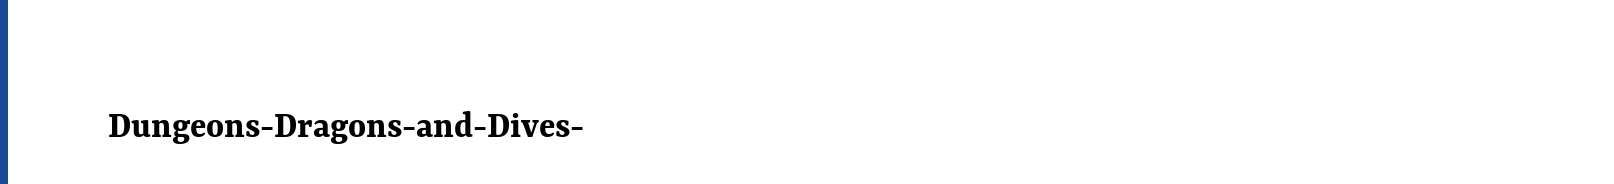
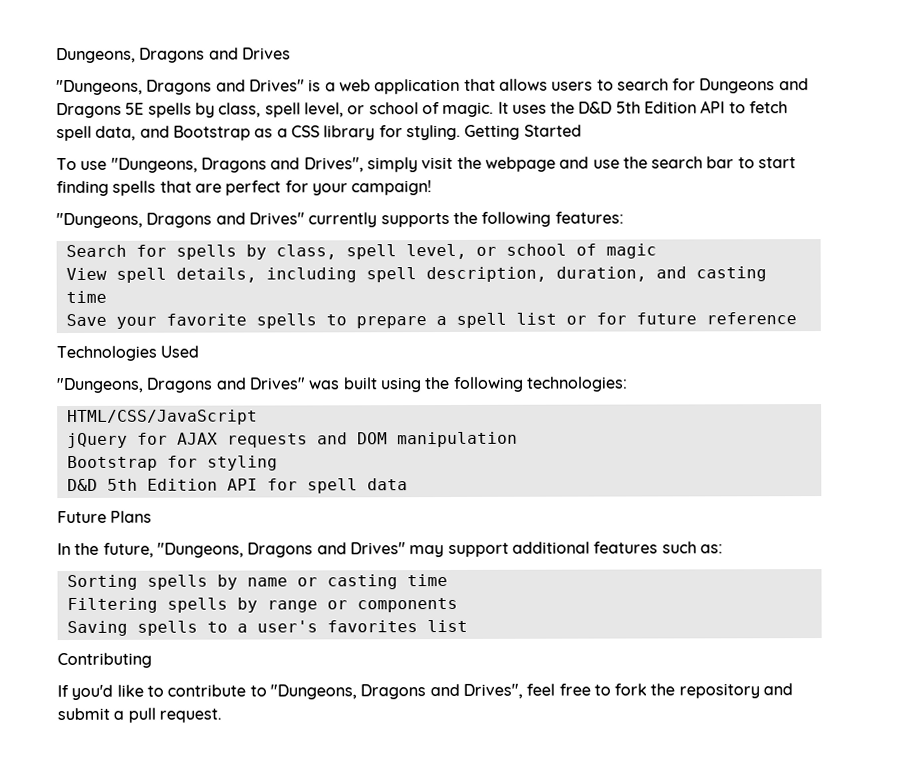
[108,111,584,144] Dungeons-Dragons-and-Dives- -> [56,47,291,64] [56,78,809,96] [56,100,789,119] [56,124,582,142] [56,156,797,173] [56,180,433,197] [56,211,624,229] [65,243,657,260] [65,266,767,283] [65,290,107,304] [65,312,797,329] [56,345,200,362] [56,376,628,394] [66,409,258,426] [66,431,518,449] [66,455,278,472] [66,478,408,494] [57,510,153,524] [57,541,723,558] [66,574,448,591] [66,597,458,614] [66,619,468,637] [57,652,152,669] [57,683,794,700] [57,707,222,723] Dungeons, Dragons and Drives // "Dungeons, Dragons and Drives" is a web application that allows users to search for Dungeons and Dragons 5E spells by class, spell level, or school of magic. It uses the D&D 5th Edition API to fetch spell data, and Bootstrap as a CSS library for styling. Getting Started // To use "Dungeons, Dragons and Drives", simply visit the webpage and use the search bar to start finding spells that are perfect for your campaign! // "Dungeons, Dragons and Drives" currently supports the following features: // Search for spells by class, spell level, or school of magic // View spell details, including spell description, duration, and casting time // Save your favorite spells to prepare a spell list or for future reference // Technologies Used // "Dungeons, Dragons and Drives" was built using the following technologies: // HTML/CSS/JavaScript // jQuery for AJAX requests and DOM manipulation // Bootstrap for styling // D&D 5th Edition API for spell data // Future Plans // In the future, "Dungeons, Dragons and Drives" may support additional features such as: // Sorting spells by name or casting time // Filtering spells by range or components // Saving spells to a user's favorites list // Contributing // If you'd like to contribute to "Dungeons, Dragons and Drives", feel free to fork the repository and submit a pull request.

